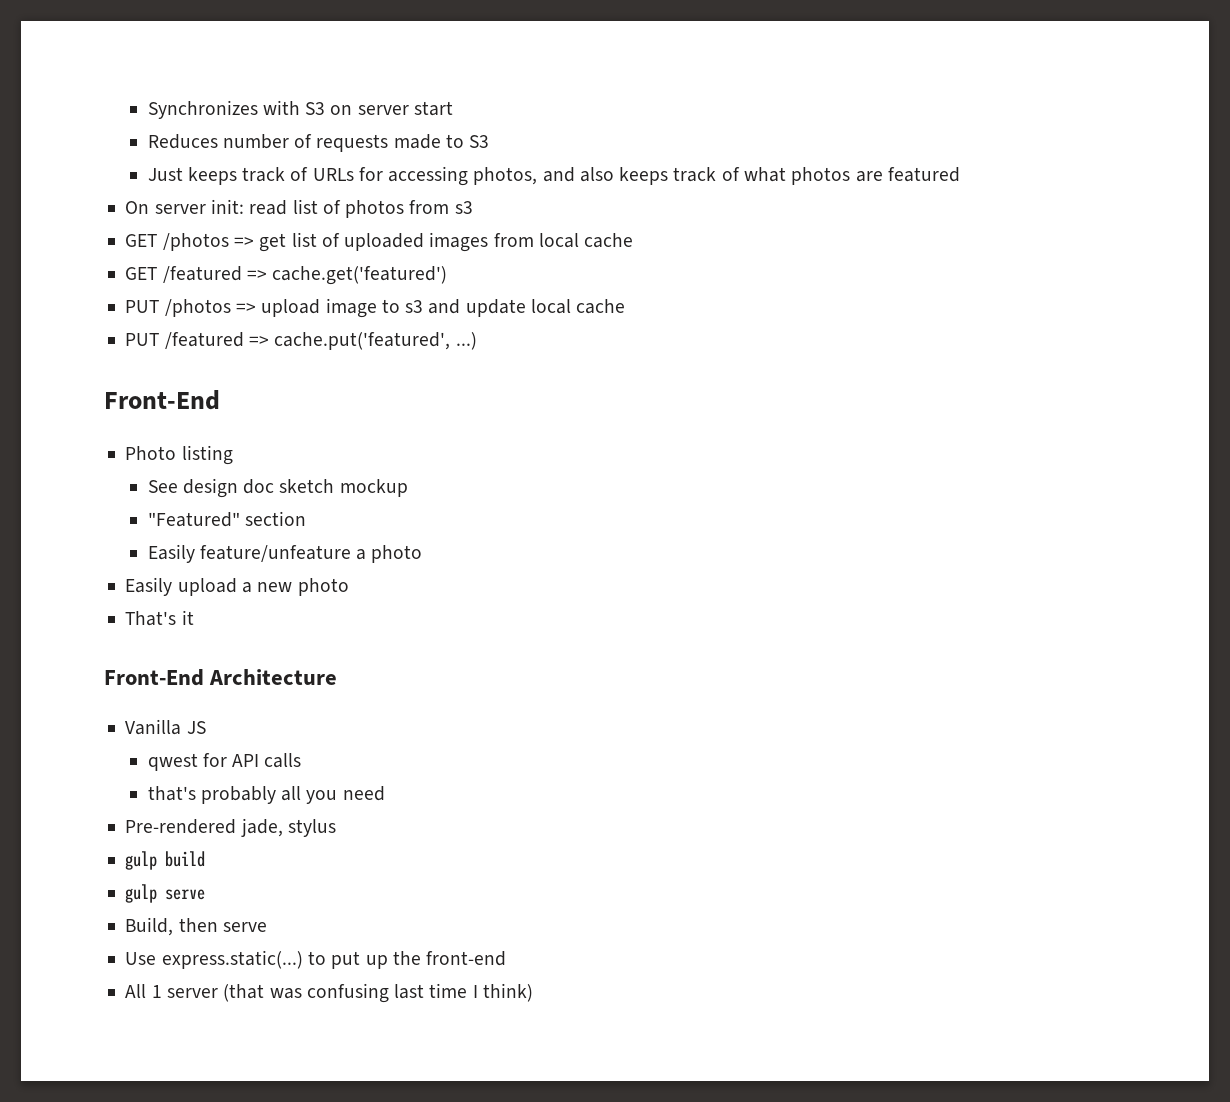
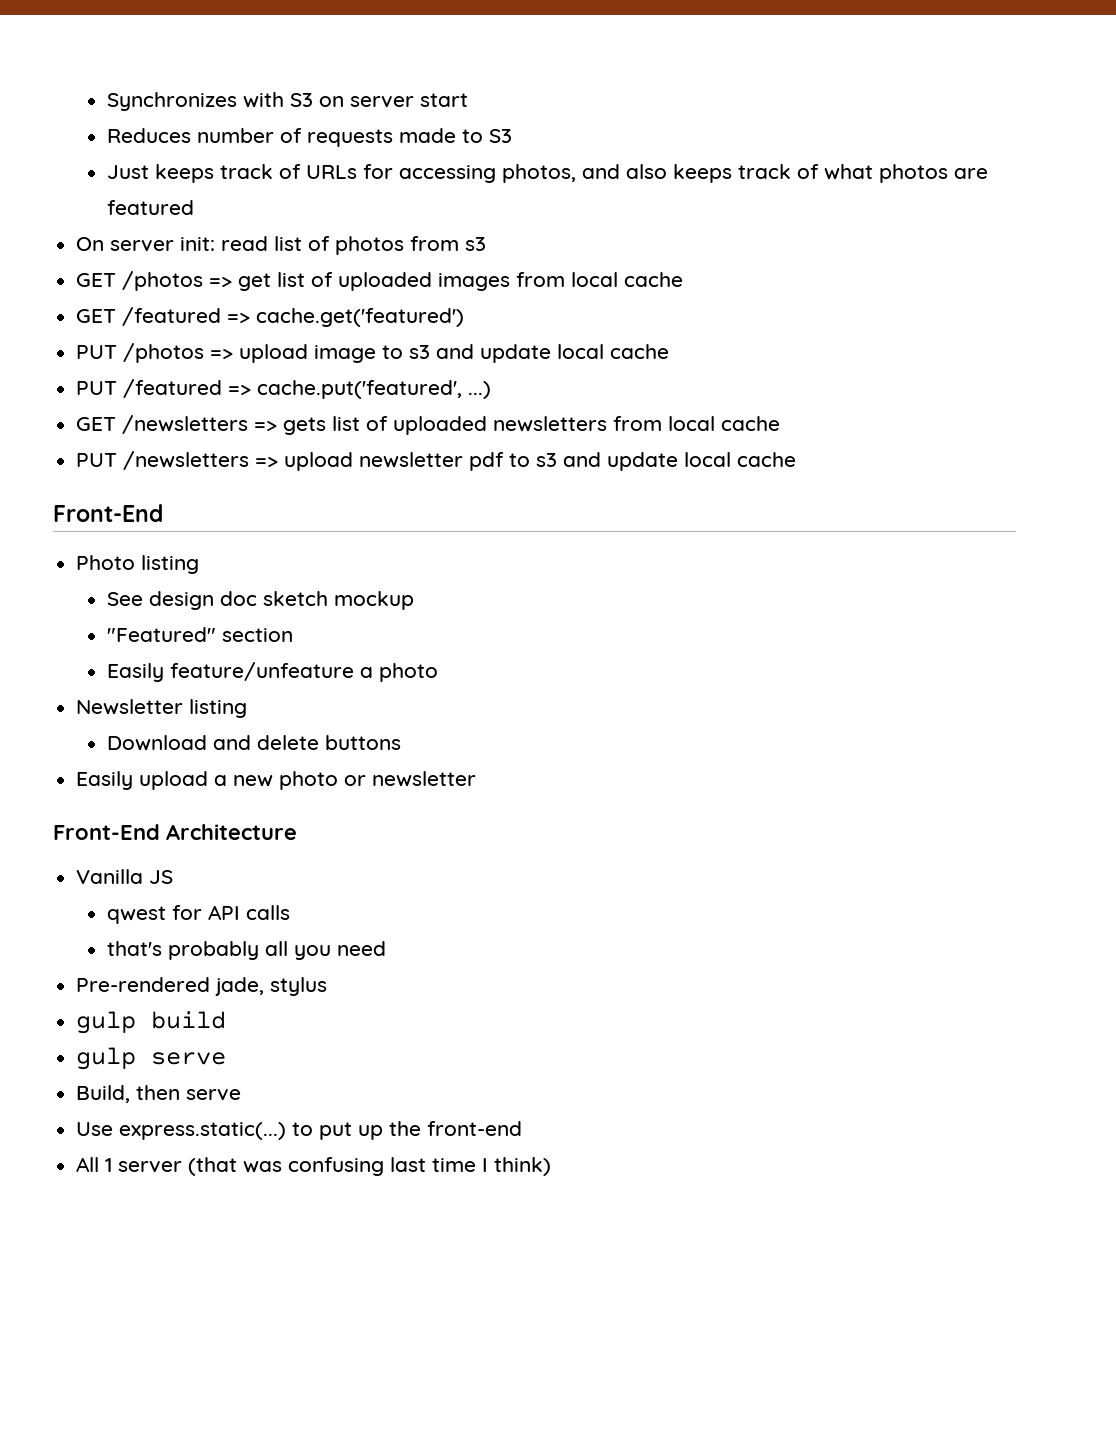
(477, 341) none -> [76,415,781,435] [76,451,797,471] // GET /newsletters => gets list of uploaded newsletters from local cache // PUT /newsletters => upload newsletter pdf to s3 and update local cache
(423, 554) none -> [76,699,248,718] [106,735,401,751] // Newsletter listing // Download and delete buttons
[125,610,194,626] // That's it -> [344,771,477,787] or newsletter

